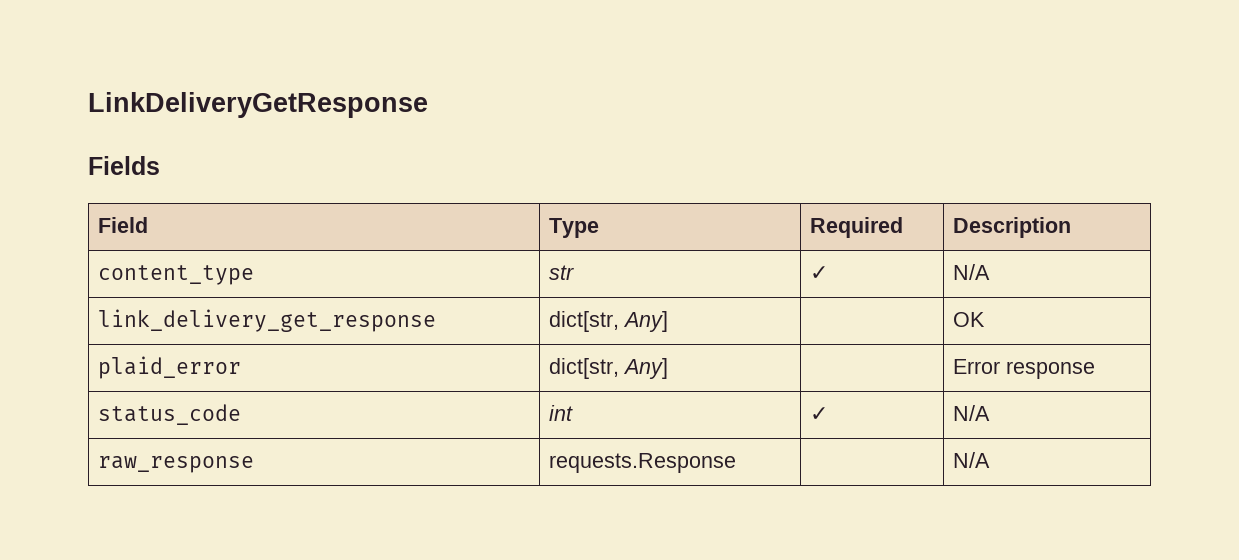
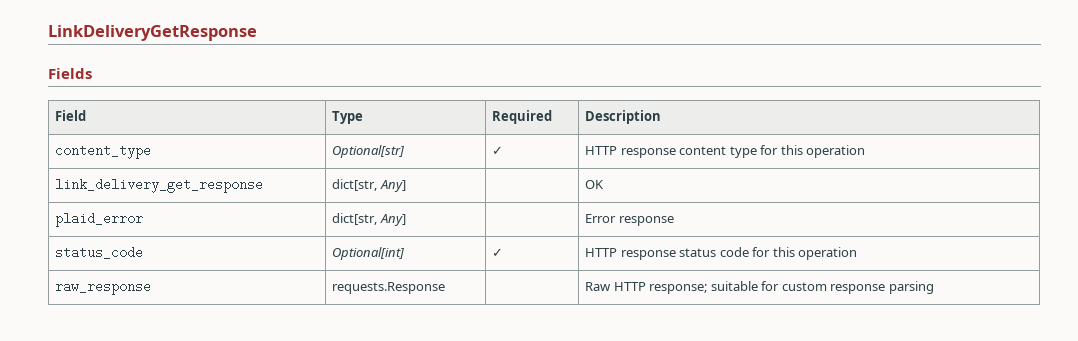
[548,265,574,280] [809,266,828,280] [952,264,990,280] str | ✓ | N/A -> [332,145,405,158] [492,146,504,155] [585,145,866,158] Optional[str] | ✓ | HTTP response content type for this operation
[548,405,573,421] [809,407,828,421] [952,405,990,421] [97,456,254,473] [548,453,736,473] [952,452,990,468] int | ✓ | N/A // raw_response | requests.Response | | N/A -> [332,247,405,260] [492,248,504,257] [585,247,858,260] [55,280,152,295] [332,282,446,294] [585,281,934,294] Optional[int] | ✓ | HTTP response status code for this operation // raw_response | requests.Response | | Raw HTTP response; suitable for custom response parsing

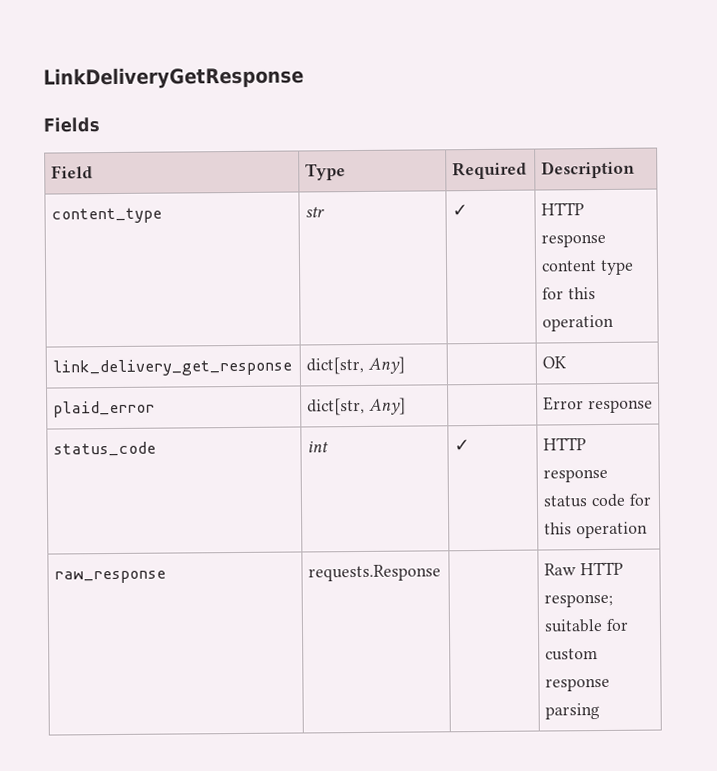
[332,145,405,158] Optional[str] -> [305,206,326,218] str
[332,247,405,260] Optional[int] -> [307,441,330,453] int

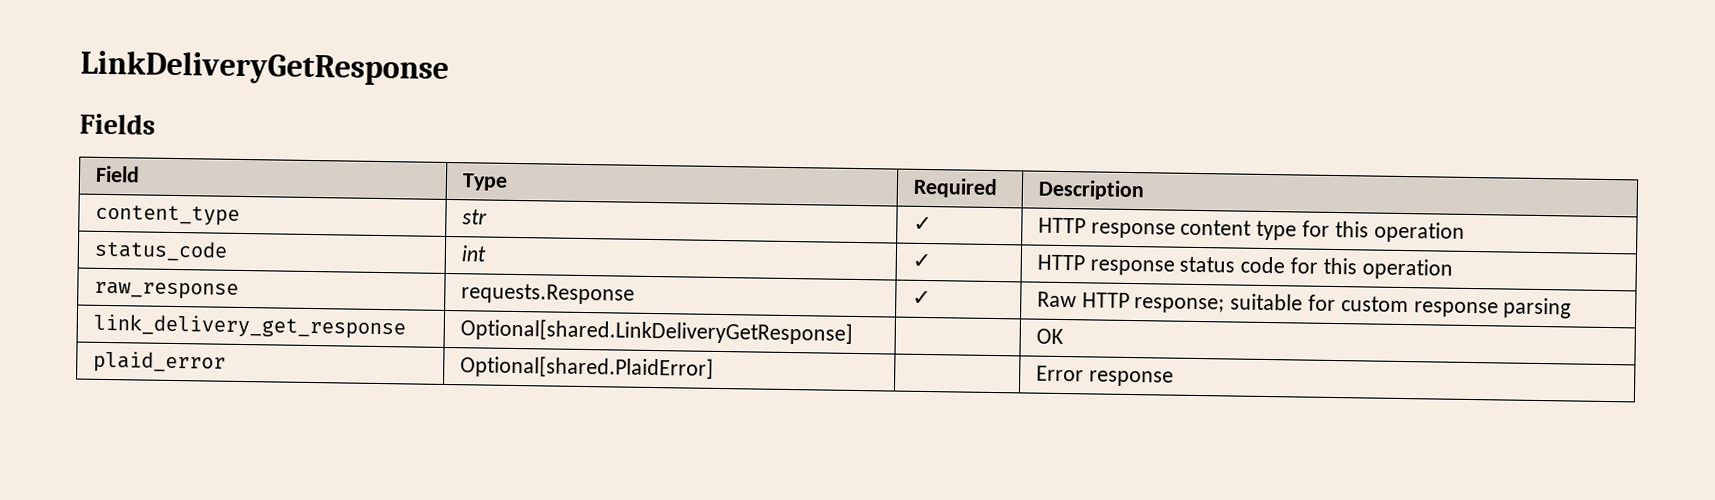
[52,358,293,377] [306,356,405,375] [542,356,568,369] [53,400,156,418] [307,397,406,416] [543,396,653,414] // link_delivery_get_response | dict[str, Any] | | OK // plaid_error | dict[str, Any] | | Error response -> (1465, 232) none
(442, 573) none -> [911,290,931,306] ✓
(601, 711) none -> [92,313,406,340] [459,318,853,345] [1035,328,1064,345] [92,350,226,374] [459,355,714,380] [1035,365,1174,387] // link_delivery_get_response | Optional[shared.LinkDeliveryGetResponse] | | OK // plaid_error | Optional[shared.PlaidError] | | Error response

